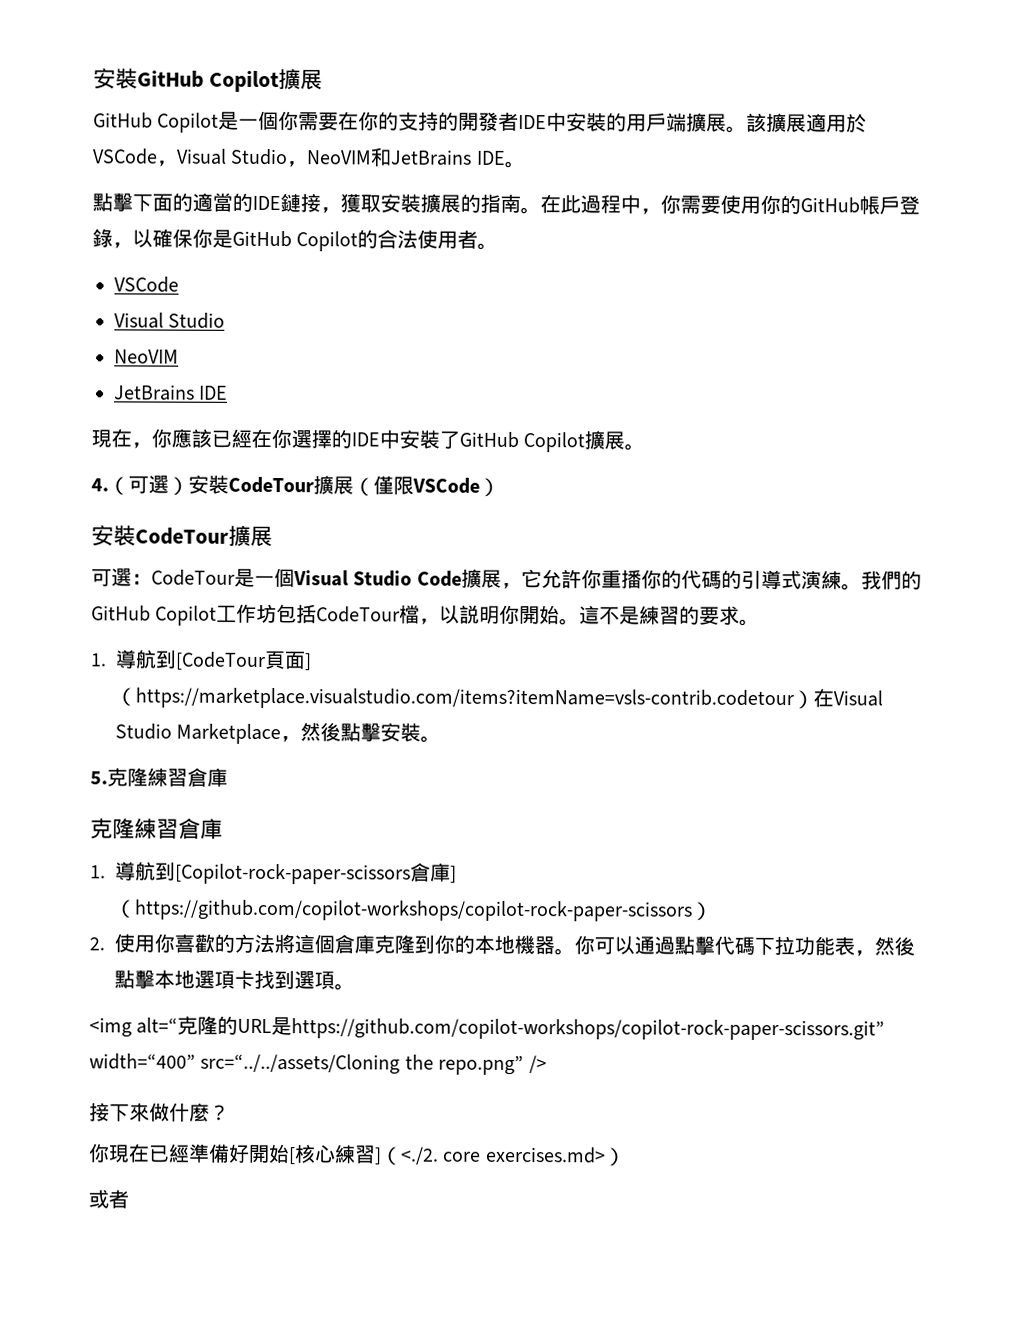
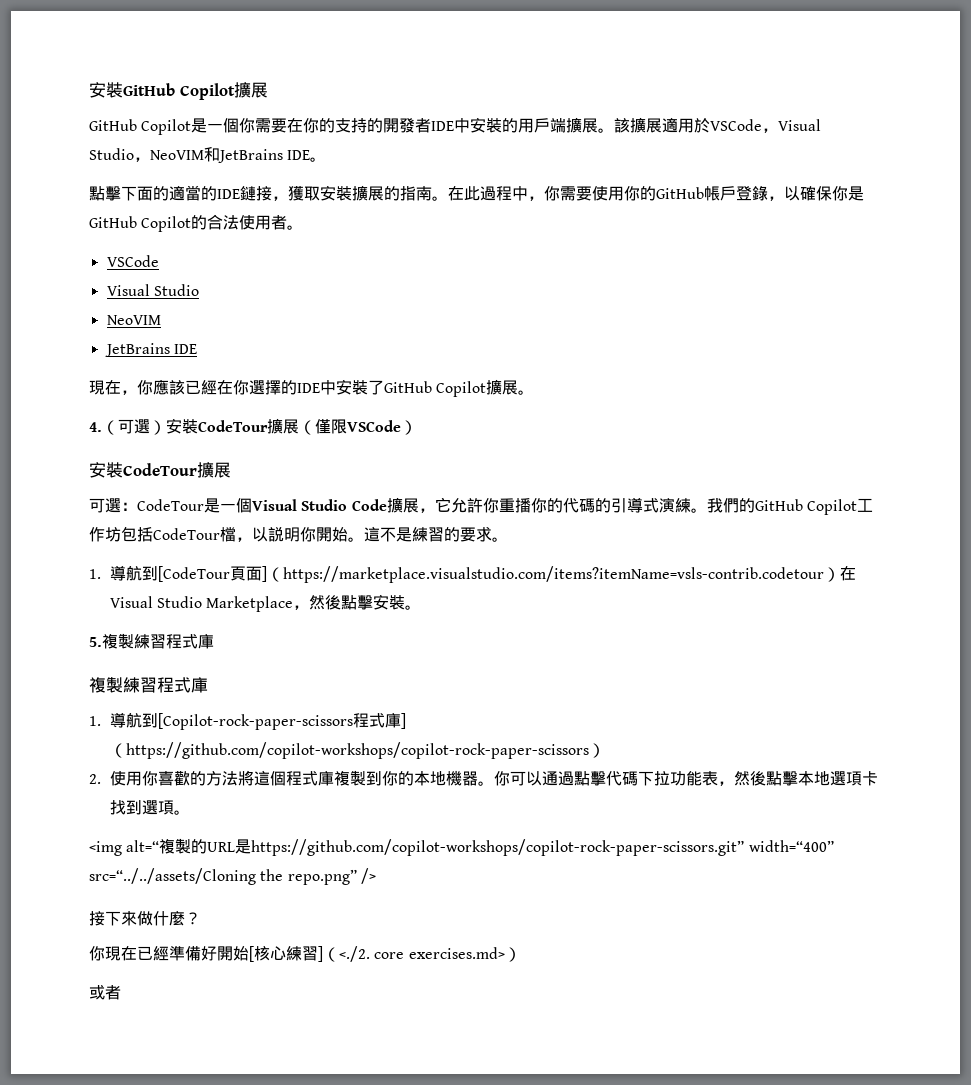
[107,767,228,787] [90,818,201,840] 克隆練習倉庫 // 克隆練習倉 -> [102,633,214,649] [89,677,191,693] 複製練習程式庫 // 複製練習程式
[410,862,431,882] 倉 -> [352,713,385,728] 程式
[334,934,415,954] 倉庫克隆 -> [285,770,366,786] 程式庫複製
[177,1015,219,1035] 克隆 -> [159,838,192,854] 複製

